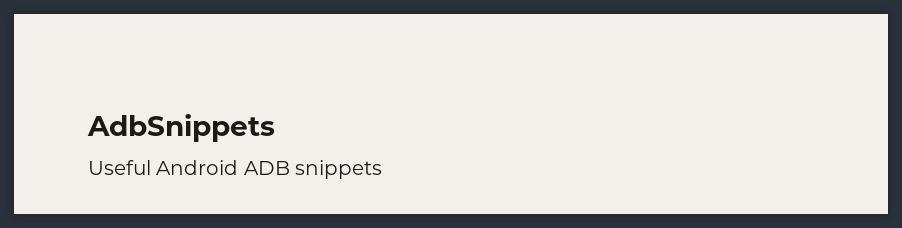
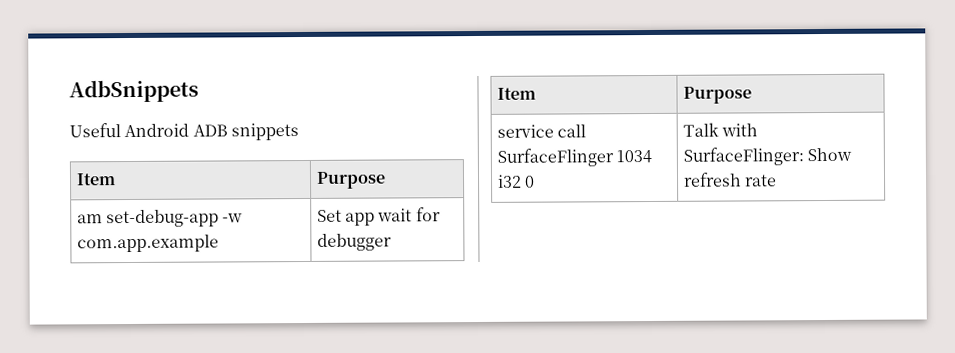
(383, 169) none -> [75,173,116,186] [315,171,386,189] [76,209,244,228] [76,234,219,253] [316,207,441,226] [316,233,392,251] [496,87,536,100] [682,86,752,104] [496,124,587,138] [496,148,653,167] [496,174,536,188] [682,122,759,137] [682,147,853,166] [682,172,778,187] // Item | Purpose // am set-debug-app -w com.app.example | Set app wait for debugger // Item | Purpose // service call SurfaceFlinger 1034 i32 0 | Talk with SurfaceFlinger: Show refresh rate

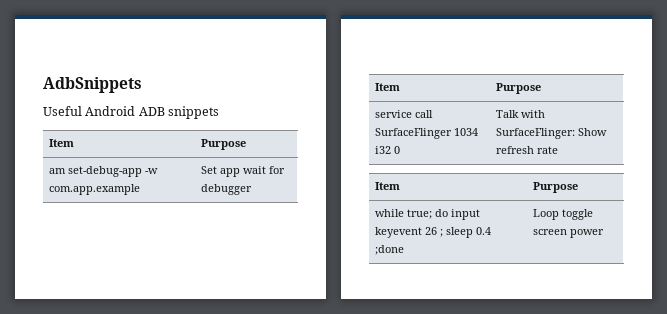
(778, 180) none -> [374,182,400,190] [532,182,578,193] [374,209,480,220] [374,227,491,238] [374,245,404,255] [532,209,593,220] [532,229,604,238] // Item | Purpose // while true; do input keyevent 26 ; sleep 0.4 ;done | Loop toggle screen power

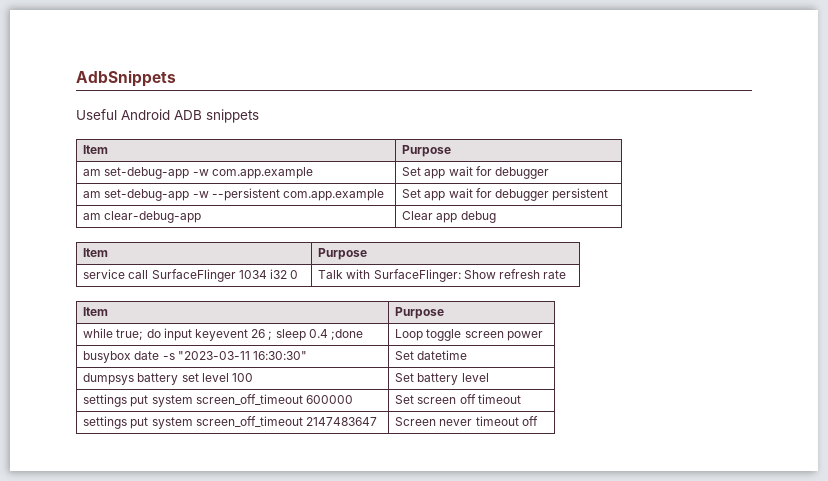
(252, 189) none -> [83,188,384,201] [402,188,609,201] [83,211,202,223] [402,211,496,223] // am set-debug-app -w --persistent com.app.example | Set app wait for debugger persistent // am clear-debug-app | Clear app debug
(604, 233) none -> [83,351,307,363] [395,350,468,360] [83,373,253,385] [395,373,489,385] [83,394,353,407] [395,394,521,404] [83,416,377,429] [395,416,538,426] // busybox date -s "2023-03-11 16:30:30" | Set datetime // dumpsys battery set level 100 | Set battery level // settings put system screen_off_timeout 600000 | Set screen off timeout // settings put system screen_off_timeout 2147483647 | Screen never timeout off

